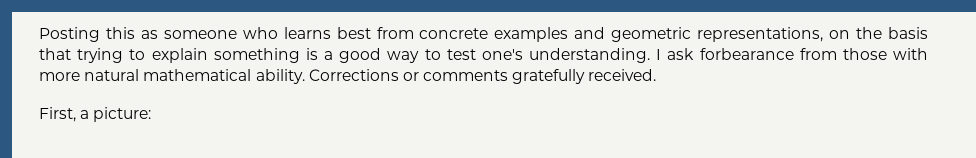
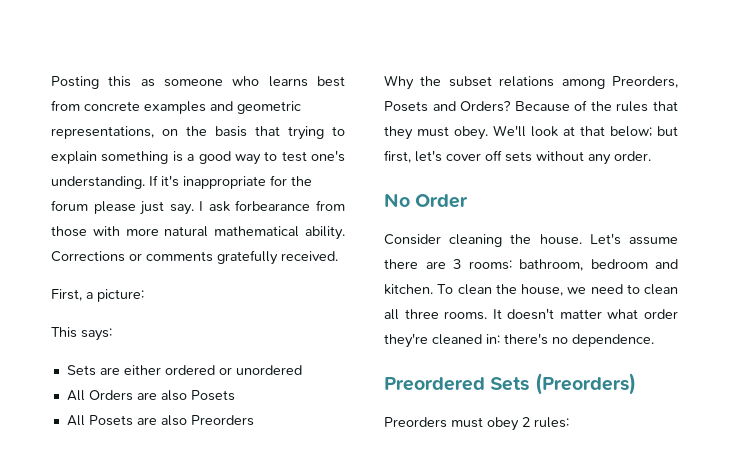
(651, 55) none -> [149,175,312,189] [51,200,194,215] If it's inappropriate for the forum please just say.
(152, 114) none -> [51,327,112,341] [66,365,302,376] [66,390,235,401] [66,415,254,426] [384,75,678,90] [384,100,678,112] [384,125,678,140] [384,150,651,165] [384,193,469,208] [384,233,678,247] [384,259,678,271] [384,284,678,296] [384,308,678,320] [384,333,654,348] [384,373,636,395] [384,417,569,431] // This says: // Sets are either ordered or unordered // All Orders are also Posets // All Posets are also Preorders // Why the subset relations among Preorders, Posets and Orders? Because of the rules that they must obey. We'll look at that below; but first, let's cover off sets without any order. // No Order // Consider cleaning the house. Let's assume there are 3 rooms: bathroom, bedroom and kitchen. To clean the house, we need to clean all three rooms. It doesn't matter what order they're cleaned in: there's no dependence. // Preordered Sets (Preorders) // Preorders must obey 2 rules:

